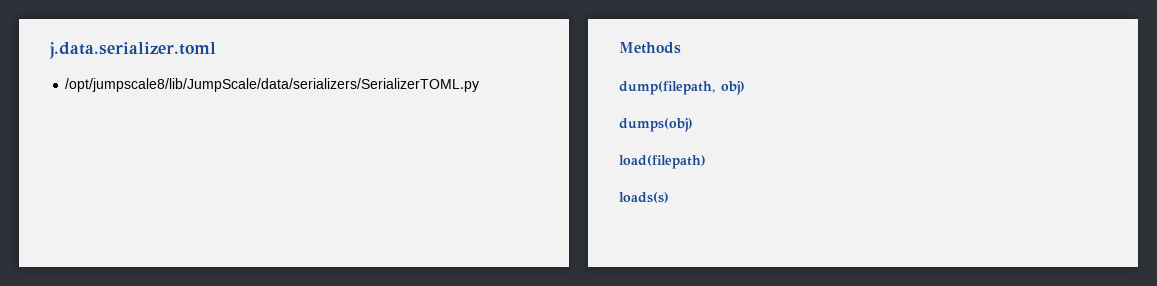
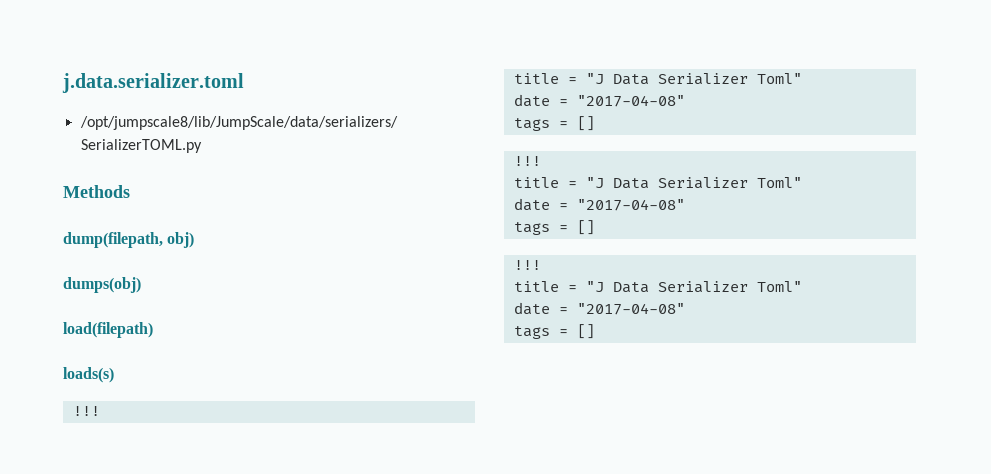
(669, 197) none -> [72,406,100,416] [513,73,802,85] [513,94,685,107] [513,116,595,131] [513,156,541,166] [513,177,802,189] [513,198,685,211] [513,220,595,235] [513,260,541,270] [513,281,802,293] [513,302,685,315] [513,324,595,339] // !!! // title = "J Data Serializer Toml" // date = "2017-04-08" // tags = [] // !!! // title = "J Data Serializer Toml" // date = "2017-04-08" // tags = [] // !!! // title = "J Data Serializer Toml" // date = "2017-04-08" // tags = []

